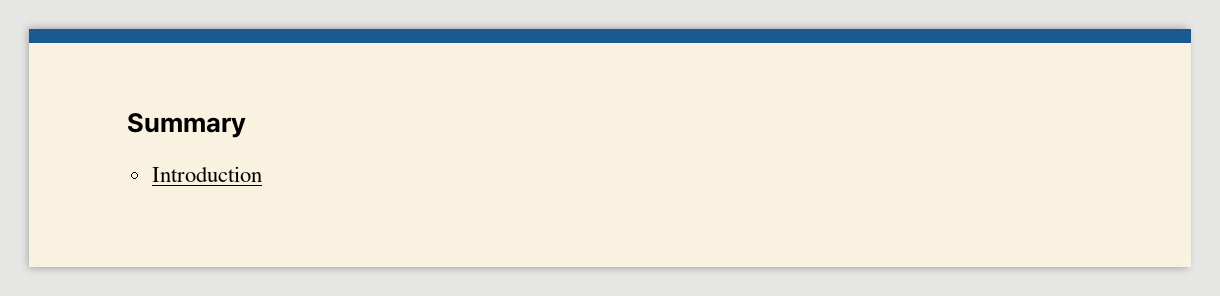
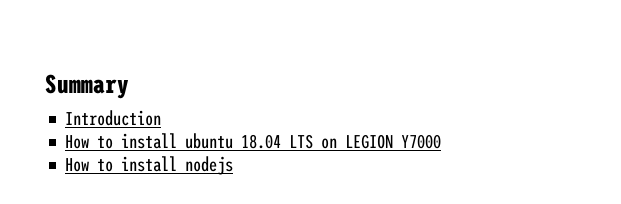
(262, 174) none -> [65,133,442,149] [65,156,234,175] // How to install ubuntu 18.04 LTS on LEGION Y7000 // How to install nodejs

